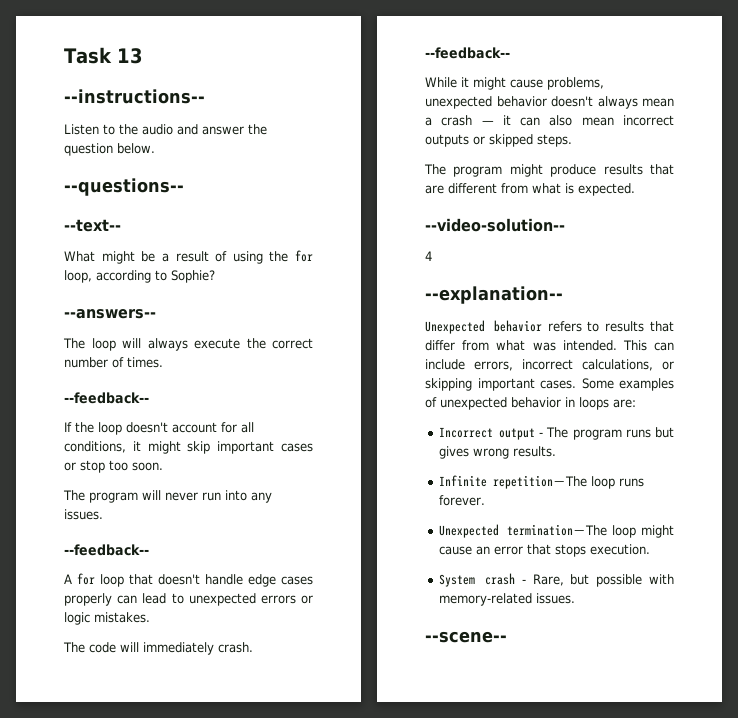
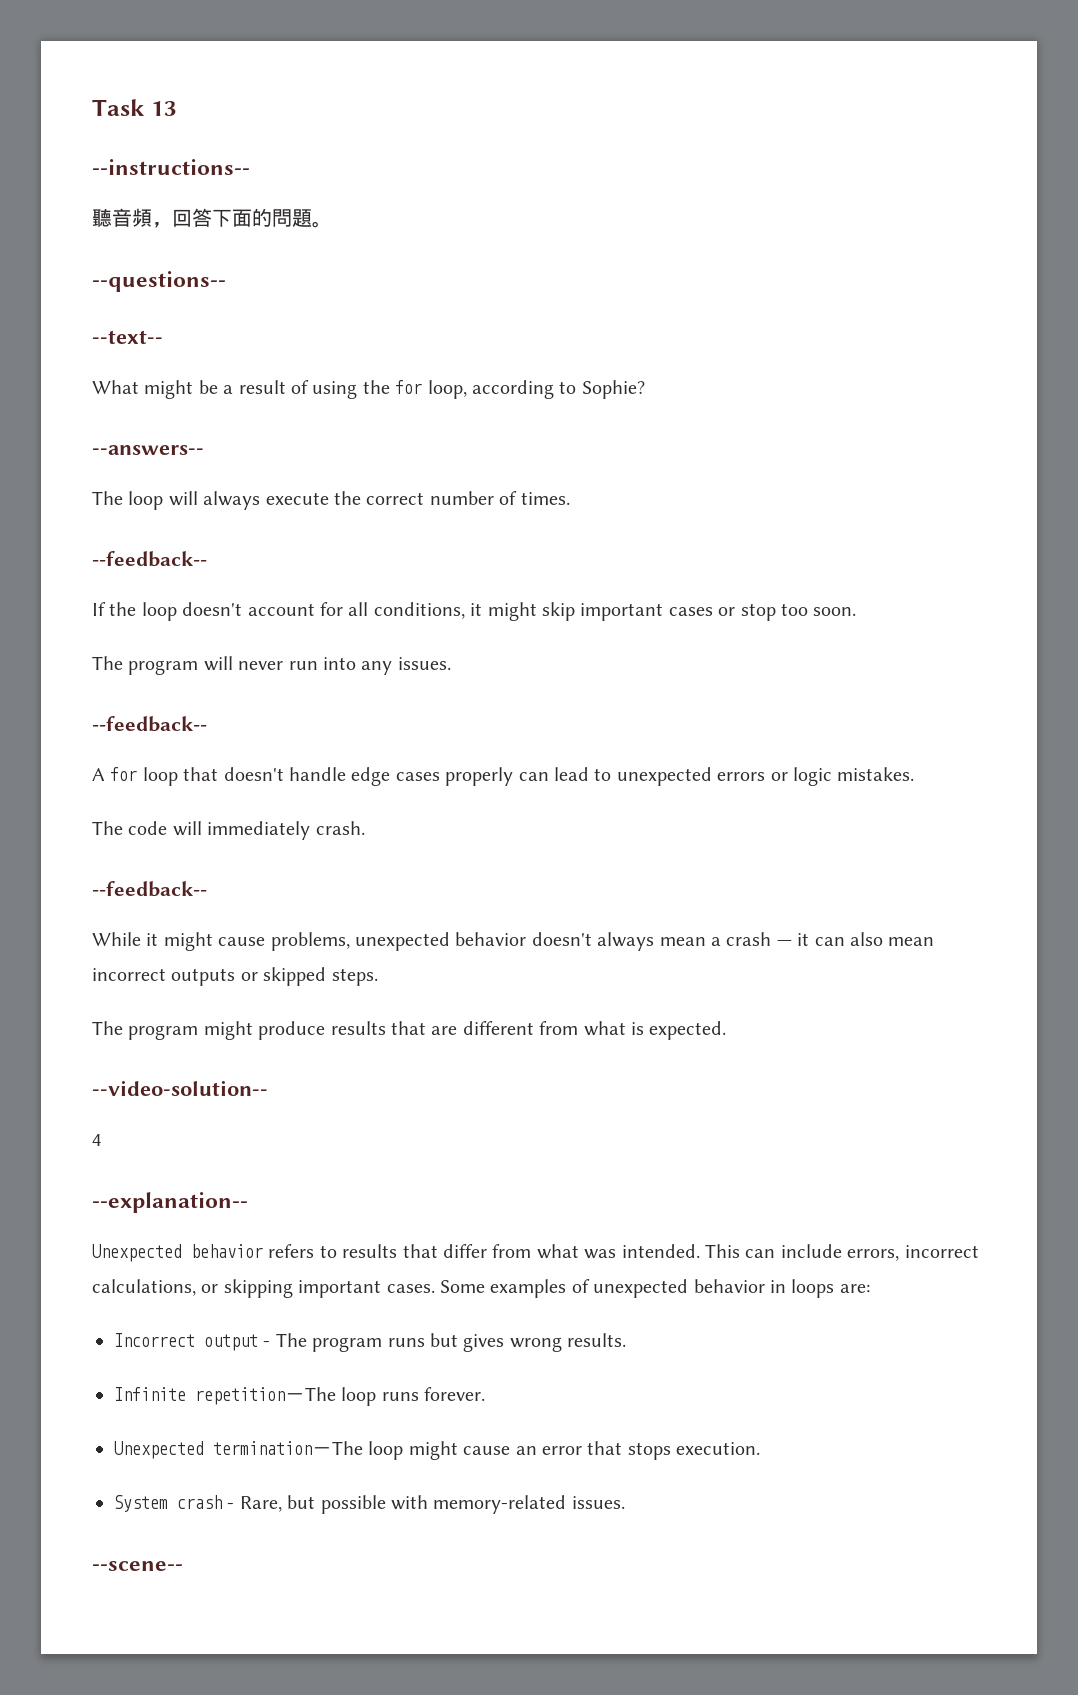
[64,124,267,135] [64,143,155,156] Listen to the audio and answer the question below. -> [92,208,332,228] 聽音頻，回答下面的問題。

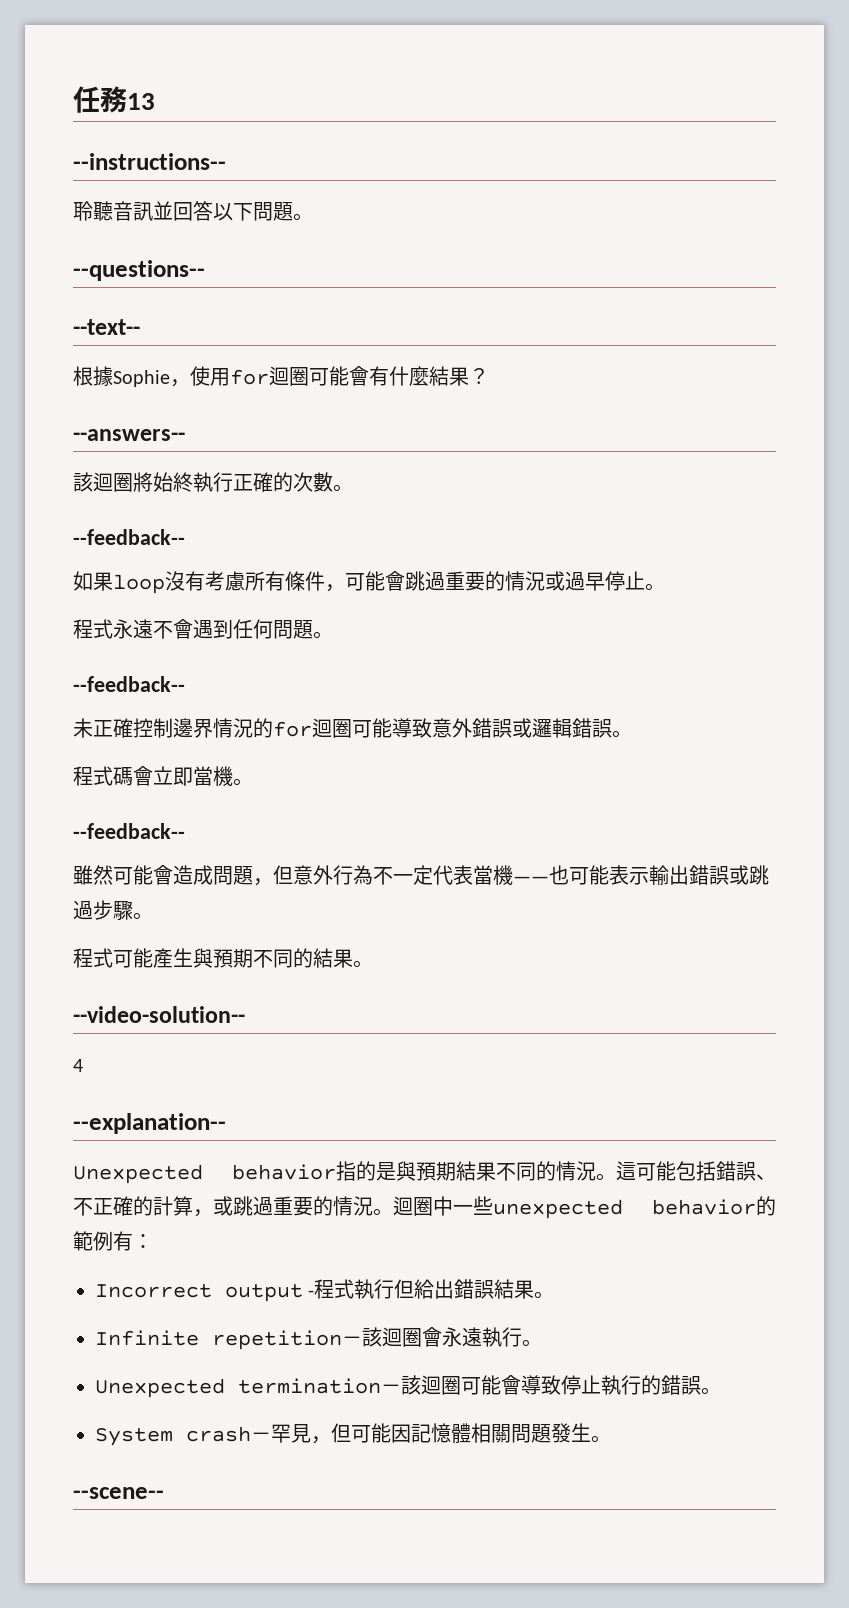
[92,99,145,116] Task -> [73,86,127,113] 任務
[92,208,272,228] 聽音頻，回答下面的 -> [73,201,253,221] 聆聽音訊並回答以下
[92,380,645,399] [92,445,204,455] [92,491,570,510] [92,551,207,567] [92,602,857,621] [92,656,451,675] [92,716,207,732] [92,767,915,786] [92,821,365,840] [92,881,207,897] [92,932,935,951] [92,967,378,986] [92,1021,727,1040] What might be a result of using the for loop, according to Sophie? // --answers-- // The loop will always execute the correct number of times. // --feedback-- // If the loop doesn't account for all conditions, it might skip important cases or stop too soon. // The program will never run into any issues. // --feedback-- // A for loop that doesn't handle edge cases properly can lead to unexpected errors or logic mistakes. // The code will immediately crash. // --feedback-- // While it might cause problems, unexpected behavior doesn't always mean a crash — it can also mean incorrect outputs or skipped steps. // The program might produce results that are different from what is expected. -> [73,366,489,387] [73,429,185,441] [73,472,353,492] [73,529,185,545] [73,571,665,594] [73,619,333,639] [73,676,185,692] [73,718,632,738] [73,766,253,786] [73,823,185,839] [73,865,769,886] [73,900,153,921] [73,948,373,968] 根據Sophie，使用for迴圈可能會有什麼結果？ // --answers-- // 該迴圈將始終執行正確的次數。 // --feedback-- // 如果loop沒有考慮所有條件，可能會跳過重要的情況或過早停止。 // 程式永遠不會遇到任何問題。 // --feedback-- // 未正確控制邊界情況的for迴圈可能導致意外錯誤或邏輯錯誤。 // 程式碼會立即當機。 // --feedback-- // 雖然可能會造成問題，但意外行為不一定代表當機——也可能表示輸出錯誤或跳過步驟。 // 程式可能產生與預期不同的結果。
[268,1244,979,1261] [92,1279,870,1298] [114,1333,627,1352] refers to results that differ from what was intended. This can include errors, incorrect calculations, or skipping important cases. Some examples of unexpected behavior in loops are: // Incorrect output - The program runs but gives wrong results. -> [336,1161,776,1181] [73,1196,776,1219] [73,1231,153,1251] [95,1279,555,1302] 指的是與預期結果不同的情況。這可能包括錯誤、不正確的計算，或跳過重要的情況。迴圈中一些unexpected behavior的範例有： // Incorrect output -程式執行但給出錯誤結果。
[305,1387,486,1406] The loop runs forever. -> [362,1327,542,1347] 該迴圈會永遠執行。
[332,1441,761,1460] [114,1495,625,1514] The loop might cause an error that stops execution. // System crash - Rare, but possible with memory-related issues. -> [401,1375,721,1395] [95,1423,611,1446] 該迴圈可能會導致停止執行的錯誤。 // System crash－罕見，但可能因記憶體相關問題發生。

